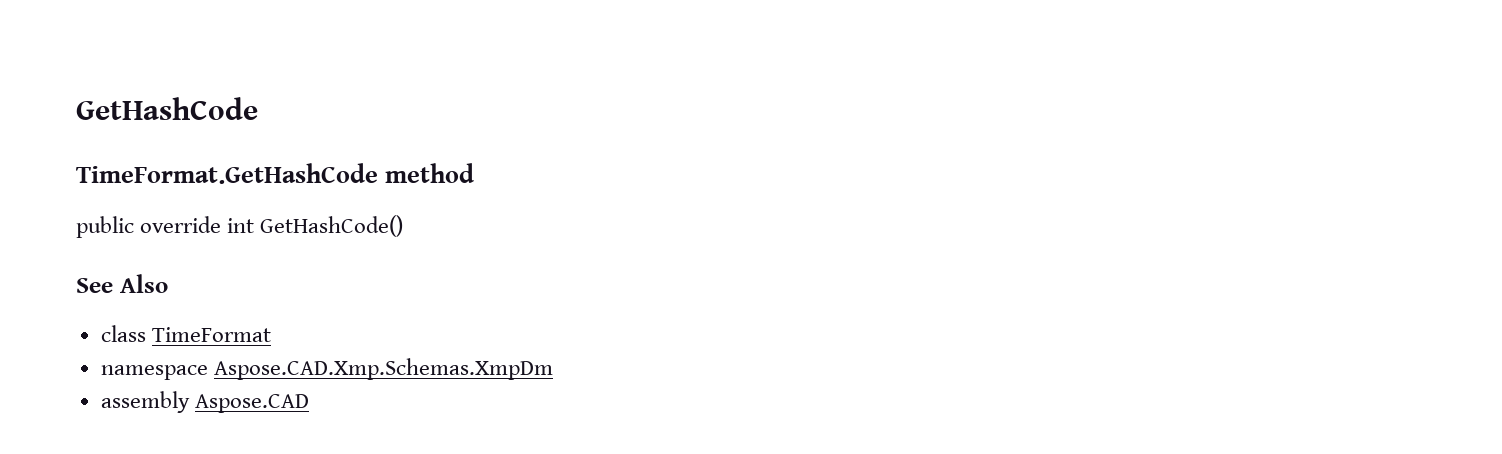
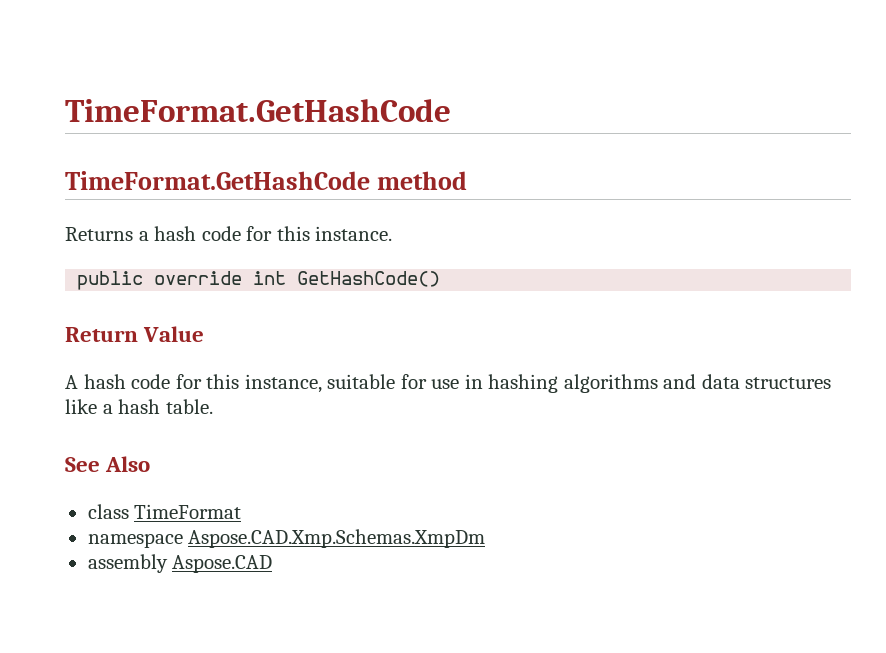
[76,97,258,120] GetHashCode -> [65,99,451,122] TimeFormat.GetHashCode
[76,215,404,238] public override int GetHashCode() -> [65,226,393,241] [77,271,441,290] [65,326,205,342] [65,374,832,393] [65,399,213,414] Returns a hash code for this instance. // public override int GetHashCode() // Return Value // A hash code for this instance, suitable for use in hashing algorithms and data structures like a hash table.

